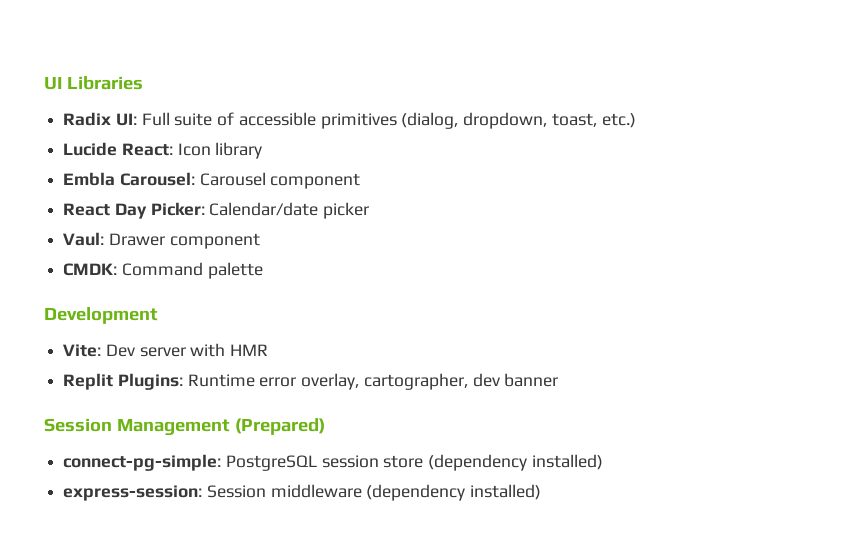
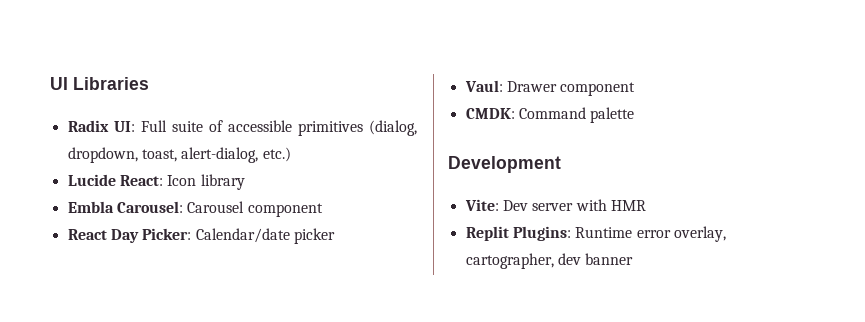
(597, 120) none -> [181,147,259,163] alert-dialog,
[44,418,325,436] [63,454,603,471] [63,484,542,501] // Session Management (Prepared) // connect-pg-simple: PostgreSQL session store (dependency installed) // express-session: Session middleware (dependency installed) -> (634, 259) none

